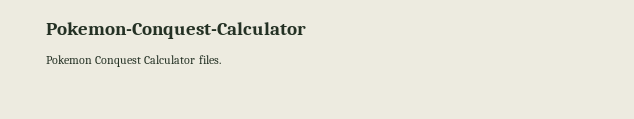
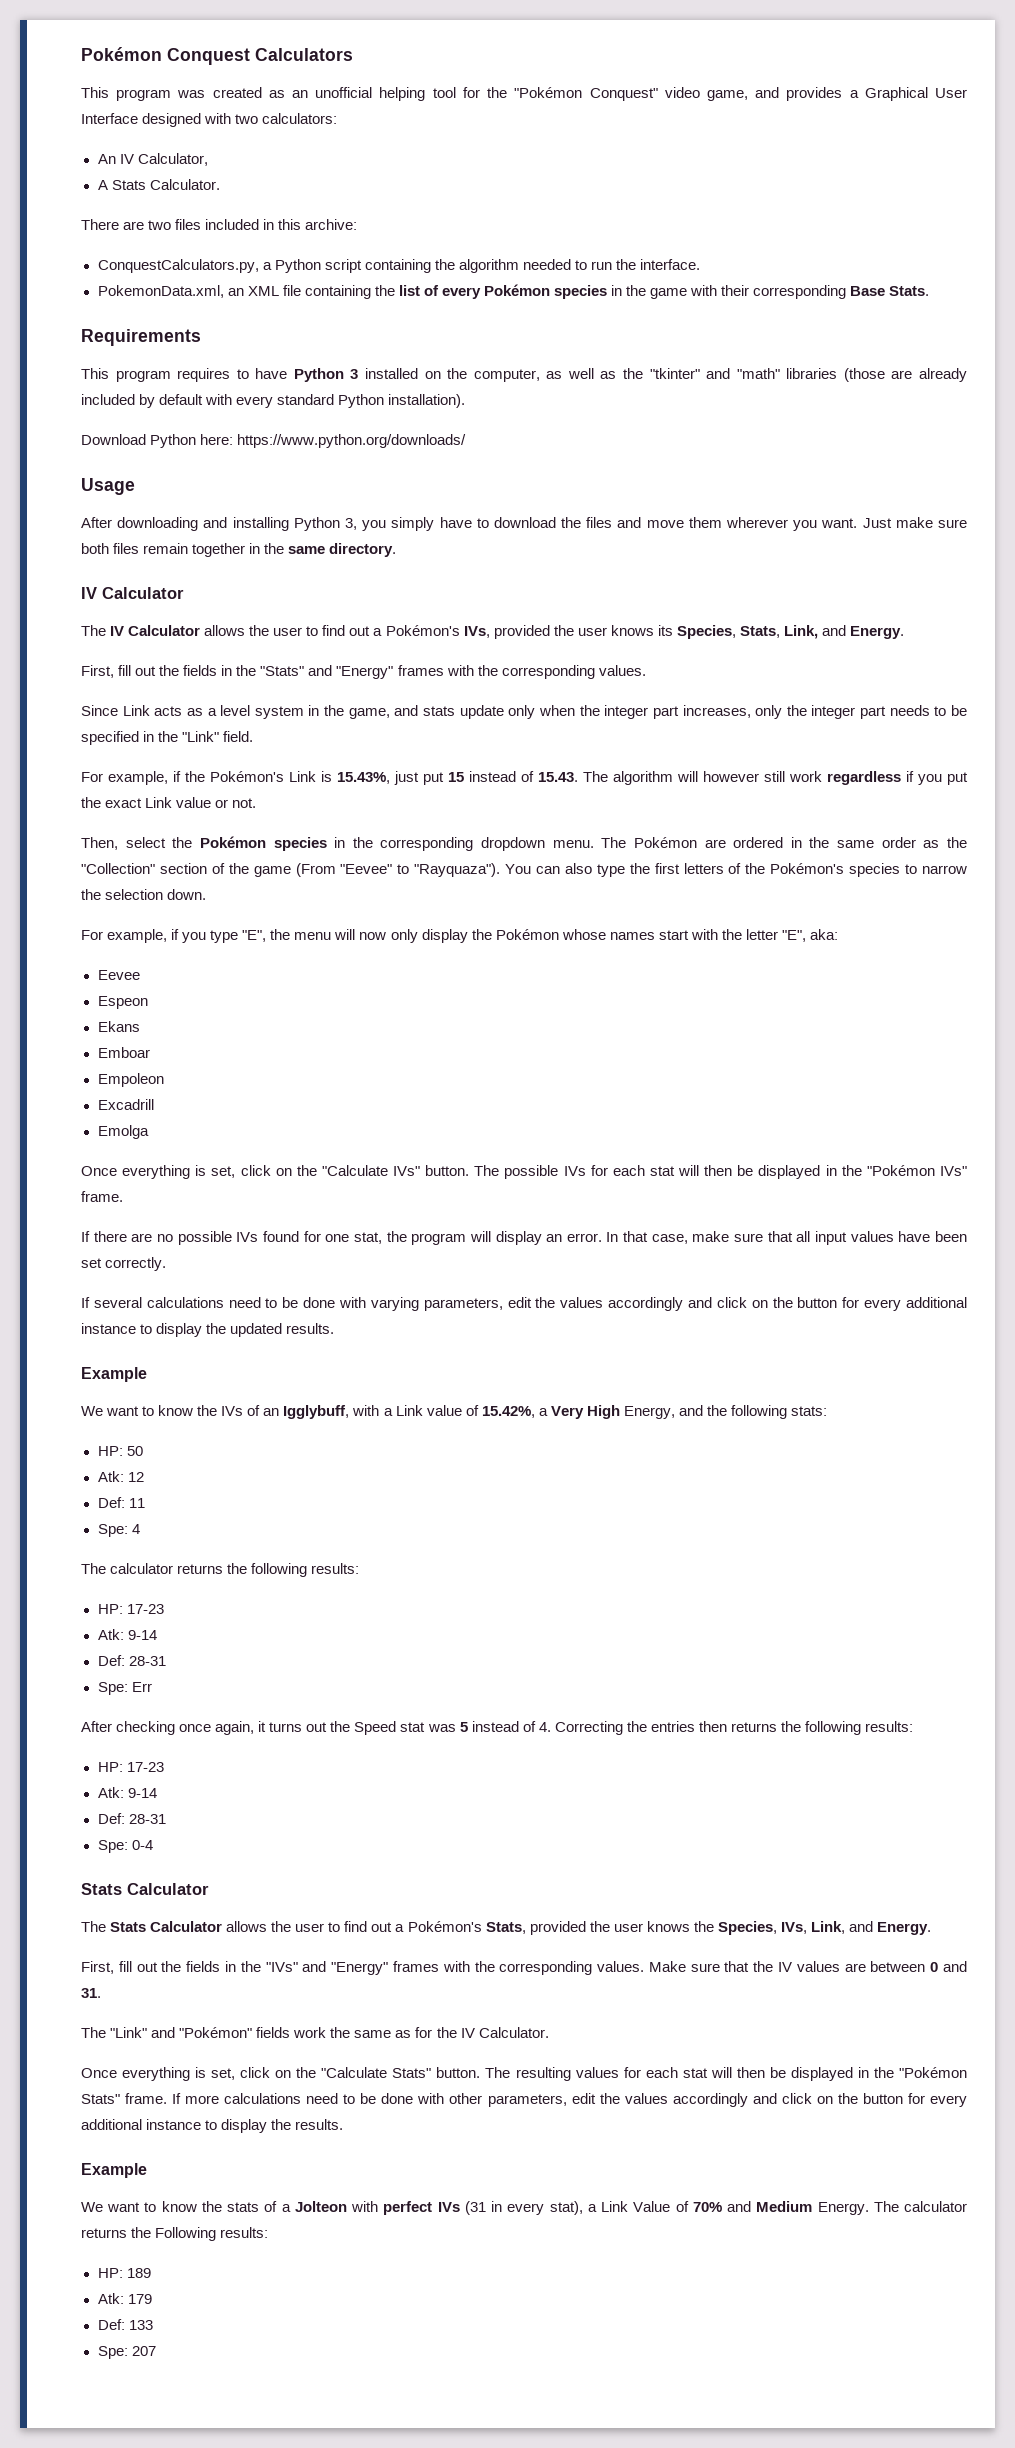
[46,22,306,39] [46,55,221,67] Pokemon-Conquest-Calculator // Pokemon Conquest Calculator files. -> [81,47,353,65] [81,87,968,101] [81,113,338,127] [97,153,208,166] [97,179,220,190] [81,219,358,230] [97,259,701,273] [97,284,930,299] [81,329,201,346] [81,368,967,382] [81,394,466,408] [81,434,467,448] [81,478,135,495] [81,517,967,531] [81,543,397,557] [81,587,184,599] [81,625,905,639] [81,665,646,679] [81,705,967,719] [81,731,254,745] [81,771,968,785] [81,797,257,808] [81,836,968,851] [81,863,968,877] [81,889,207,900] [81,929,839,943] [97,970,140,980] [97,996,148,1009] [97,1021,140,1032] [97,1047,150,1058] [97,1073,164,1087] [97,1099,154,1110] [97,1125,149,1139] [81,1165,968,1179] [81,1191,123,1202] [81,1231,968,1245] [81,1257,167,1271] [81,1297,968,1311] [81,1323,335,1337] [81,1367,147,1382] [81,1405,828,1419] [97,1446,143,1456] [97,1471,144,1482] [97,1497,145,1508] [97,1524,140,1537] [81,1563,360,1577] [97,1604,164,1614] [97,1629,157,1640] [97,1655,166,1666] [97,1682,152,1695] [81,1721,914,1735] [97,1762,164,1772] [97,1787,157,1798] [97,1813,166,1824] [97,1840,153,1853] [81,1883,209,1895] [81,1921,932,1935] [81,1961,967,1975] [81,1988,101,1998] [81,2027,549,2038] [81,2067,967,2081] [81,2093,967,2107] [81,2119,344,2133] [81,2163,147,2178] [81,2201,968,2215] [81,2227,269,2241] [97,2268,151,2278] [97,2293,152,2304] [97,2319,153,2330] [97,2346,156,2359] Pokémon Conquest Calculators // This program was created as an unofficial helping tool for the "Pokémon Conquest" video game, and provides a Graphical User Interface designed with two calculators: // An IV Calculator, // A Stats Calculator. // There are two files included in this archive: // ConquestCalculators.py, a Python script containing the algorithm needed to run the interface. // PokemonData.xml, an XML file containing the list of every Pokémon species in the game with their corresponding Base Stats. // Requirements // This program requires to have Python 3 installed on the computer, as well as the "tkinter" and "math" libraries (those are already included by default with every standard Python installation). // Download Python here: https://www.python.org/downloads/ // Usage // After downloading and installing Python 3, you simply have to download the files and move them wherever you want. Just make sure both files remain together in the same directory. // IV Calculator // The IV Calculator allows the user to find out a Pokémon's IVs, provided the user knows its Species, Stats, Link, and Energy. // First, fill out the fields in the "Stats" and "Energy" frames with the corresponding values. // Since Link acts as a level system in the game, and stats update only when the integer part increases, only the integer part needs to be specified in the "Link" field. // For example, if the Pokémon's Link is 15.43%, just put 15 instead of 15.43. The algorithm will however still work regardless if you put the exact Link value or not. // Then, select the Pokémon species in the corresponding dropdown menu. The Pokémon are ordered in the same order as the "Collection" section of the game (From "Eevee" to "Rayquaza"). You can also type the first letters of the Pokémon's species to narrow the selection down. // For example, if you type "E", the menu will now only display the Pokémon whose names start with the letter "E", aka: // Eevee // Espeon // Ekans // Emboar // Empoleon // Excadrill // Emolga // Once everything is set, click on the "Calculate IVs" button. The possible IVs for each stat will then be displayed in the "Pokémon IVs" frame. // If there are no possible IVs found for one stat, the program will display an error. In that case, make sure that all input values have been set correctly. // If several calculations need to be done with varying parameters, edit the values accordingly and click on the button for every additional instance to display the updated results. // Example // We want to know the IVs of an Igglybuff, with a Link value of 15.42%, a Very High Energy, and the following stats: // HP: 50 // Atk: 12 // Def: 11 // Spe: 4 // The calculator returns the following results: // HP: 17-23 // Atk: 9-14 // Def: 28-31 // Spe: Err // After checking once again, it turns out the Speed stat was 5 instead of 4. Correcting the entries then returns the following results: // HP: 17-23 // Atk: 9-14 // Def: 28-31 // Spe: 0-4 // Stats Calculator // The Stats Calculator allows the user to find out a Pokémon's Stats, provided the user knows the Species, IVs, Link, and Energy. // First, fill out the fields in the "IVs" and "Energy" frames with the corresponding values. Make sure that the IV values are between 0 and 31. // The "Link" and "Pokémon" fields work the same as for the IV Calculator. // Once everything is set, click on the "Calculate Stats" button. The resulting values for each stat will then be displayed in the "Pokémon Stats" frame. If more calculations need to be done with other parameters, edit the values accordingly and click on the button for every additional instance to display the results. // Example // We want to know the stats of a Jolteon with perfect IVs (31 in every stat), a Link Value of 70% and Medium Energy. The calculator returns the Following results: // HP: 189 // Atk: 179 // Def: 133 // Spe: 207

